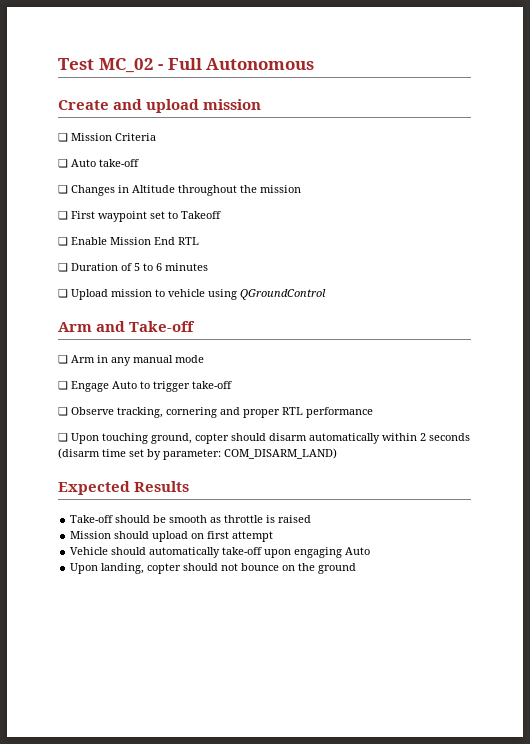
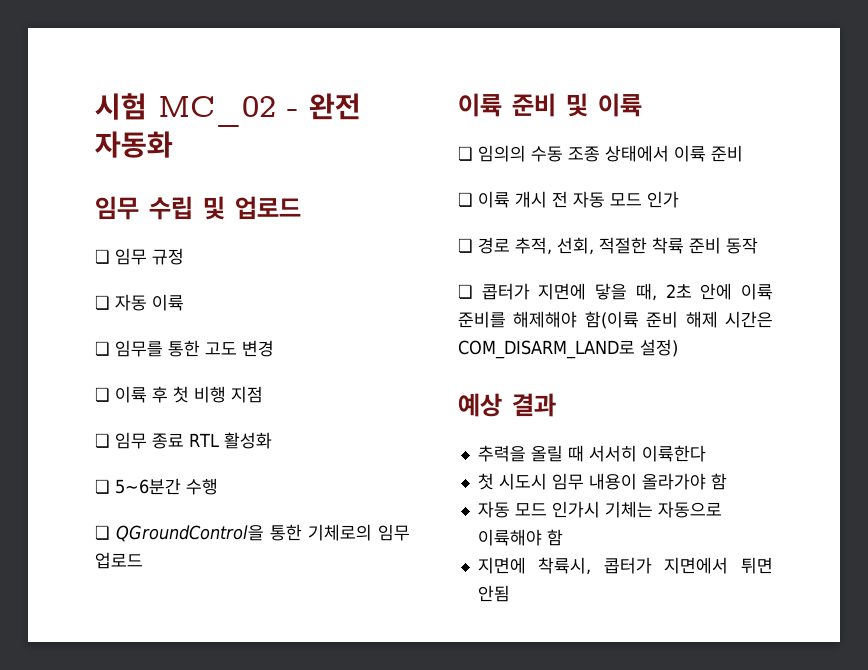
[58,58,94,70] Test -> [95,93,147,120] 시험
[167,58,315,70] [58,99,262,113] [58,132,156,142] [58,158,139,168] [58,184,301,196] [58,210,221,222] [58,236,199,246] [58,262,208,272] [58,288,326,300] [58,321,196,332] [58,354,204,366] [58,380,232,392] [58,406,373,418] [58,432,470,444] [58,448,337,460] [58,481,190,495] [70,515,312,523] [70,531,274,542] [70,547,371,558] [70,563,357,574] Full Autonomous // Create and upload mission // ❏ Mission Criteria // ❏ Auto take-off // ❏ Changes in Altitude throughout the mission // ❏ First waypoint set to Takeoff // ❏ Enable Mission End RTL // ❏ Duration of 5 to 6 minutes // ❏ Upload mission to vehicle using QGroundControl // Arm and Take-off // ❏ Arm in any manual mode // ❏ Engage Auto to trigger take-off // ❏ Observe tracking, cornering and proper RTL performance // ❏ Upon touching ground, copter should disarm automatically within 2 seconds (disarm time set by parameter: COM_DISARM_LAND) // Expected Results // Take-off should be smooth as throttle is raised // Mission should upload on first attempt // Vehicle should automatically take-off upon engaging Auto // Upon landing, copter should not bounce on the ground -> [309,93,361,120] [95,131,173,158] [95,196,301,220] [95,248,184,265] [95,294,184,311] [95,340,274,357] [95,386,263,403] [95,432,272,449] [95,478,218,495] [95,524,410,542] [95,552,143,569] [458,93,642,117] [458,145,743,162] [458,191,679,208] [458,237,758,255] [458,283,773,301] [458,311,773,329] [458,339,678,359] [458,393,556,417] [477,445,706,462] [477,473,727,490] [477,501,722,518] [477,529,563,546] [477,557,773,575] [477,585,510,602] 완전 자동화 // 임무 수립 및 업로드 // ❏ 임무 규정 // ❏ 자동 이륙 // ❏ 임무를 통한 고도 변경 // ❏ 이륙 후 첫 비행 지점 // ❏ 임무 종료 RTL 활성화 // ❏ 5~6분간 수행 // ❏ QGroundControl을 통한 기체로의 임무 업로드 // 이륙 준비 및 이륙 // ❏ 임의의 수동 조종 상태에서 이륙 준비 // ❏ 이륙 개시 전 자동 모드 인가 // ❏ 경로 추적, 선회, 적절한 착륙 준비 동작 // ❏ 콥터가 지면에 닿을 때, 2초 안에 이륙 준비를 해제해야 함(이륙 준비 해제 시간은 COM_DISARM_LAND로 설정) // 예상 결과 // 추력을 올릴 때 서서히 이륙한다 // 첫 시도시 임무 내용이 올라가야 함 // 자동 모드 인가시 기체는 자동으로 이륙해야 함 // 지면에 착륙시, 콥터가 지면에서 튀면 안됨

